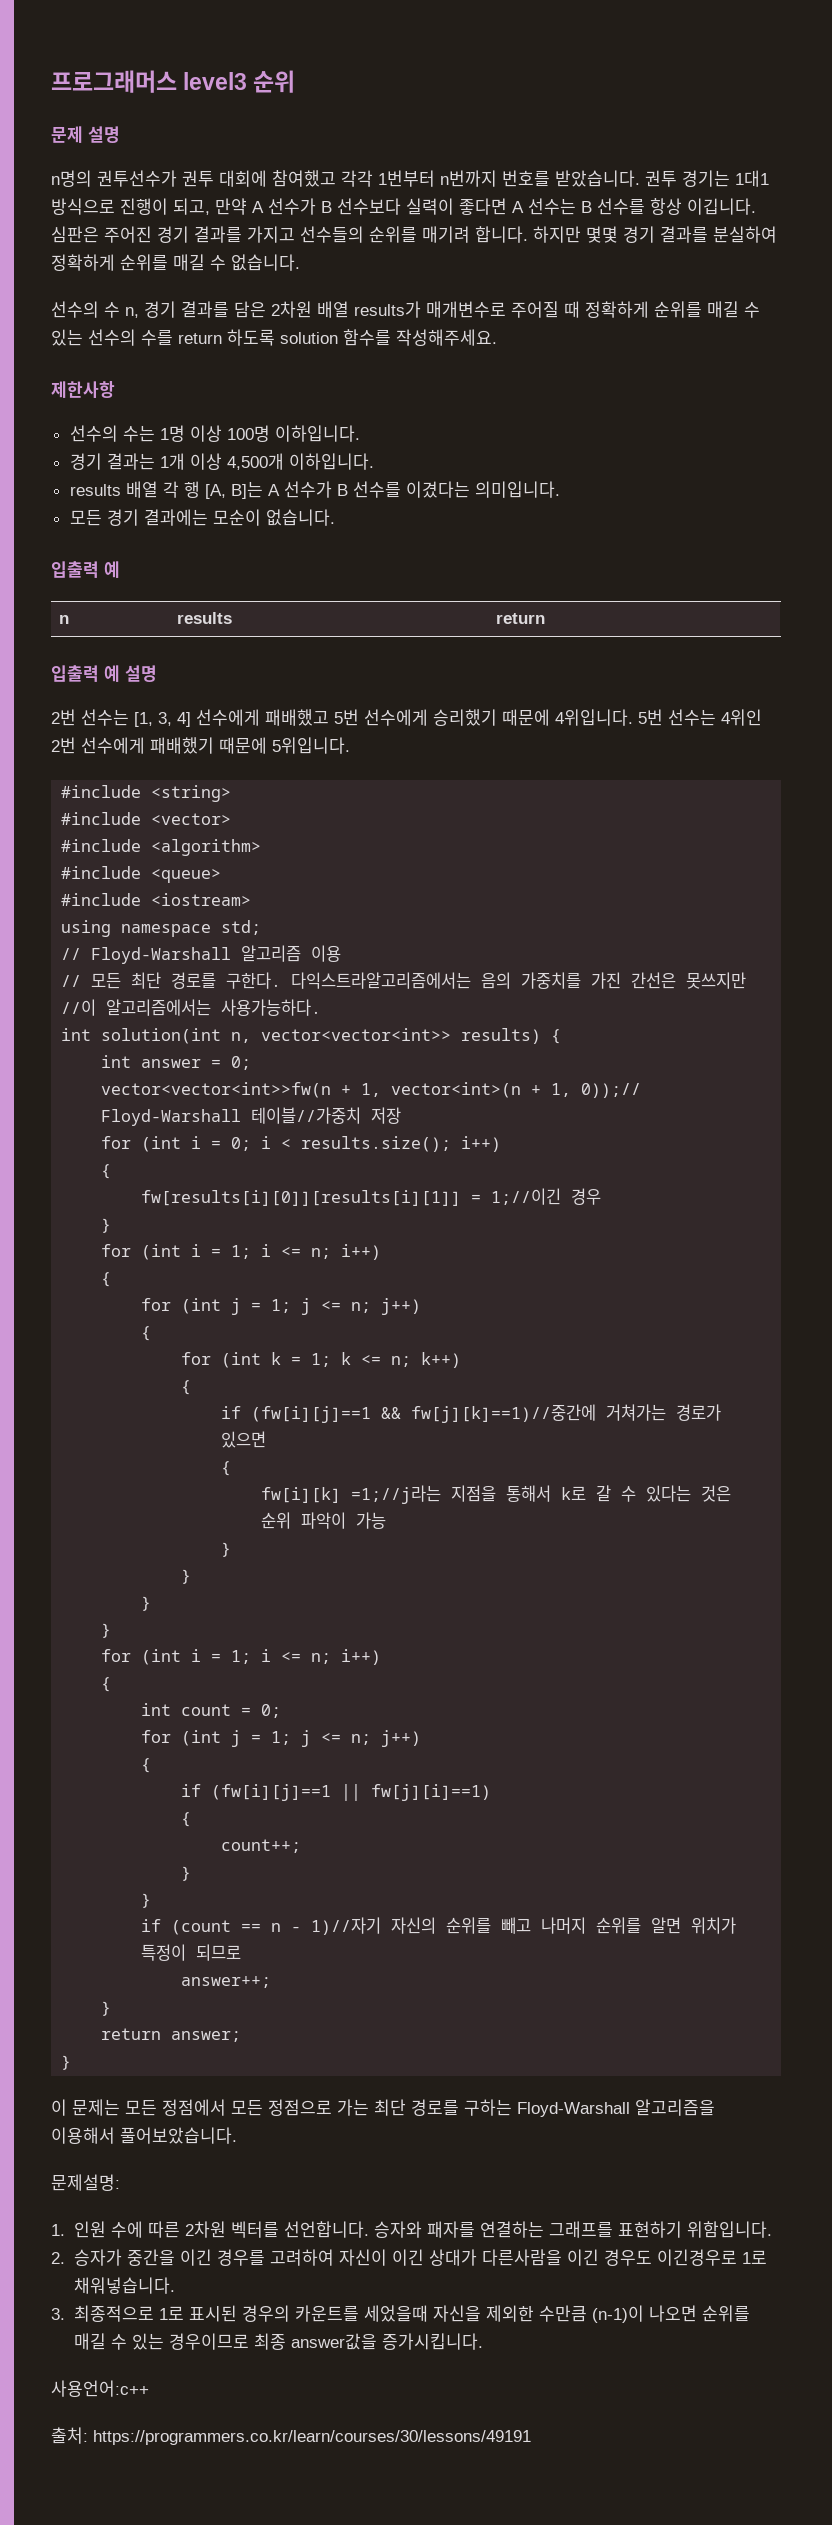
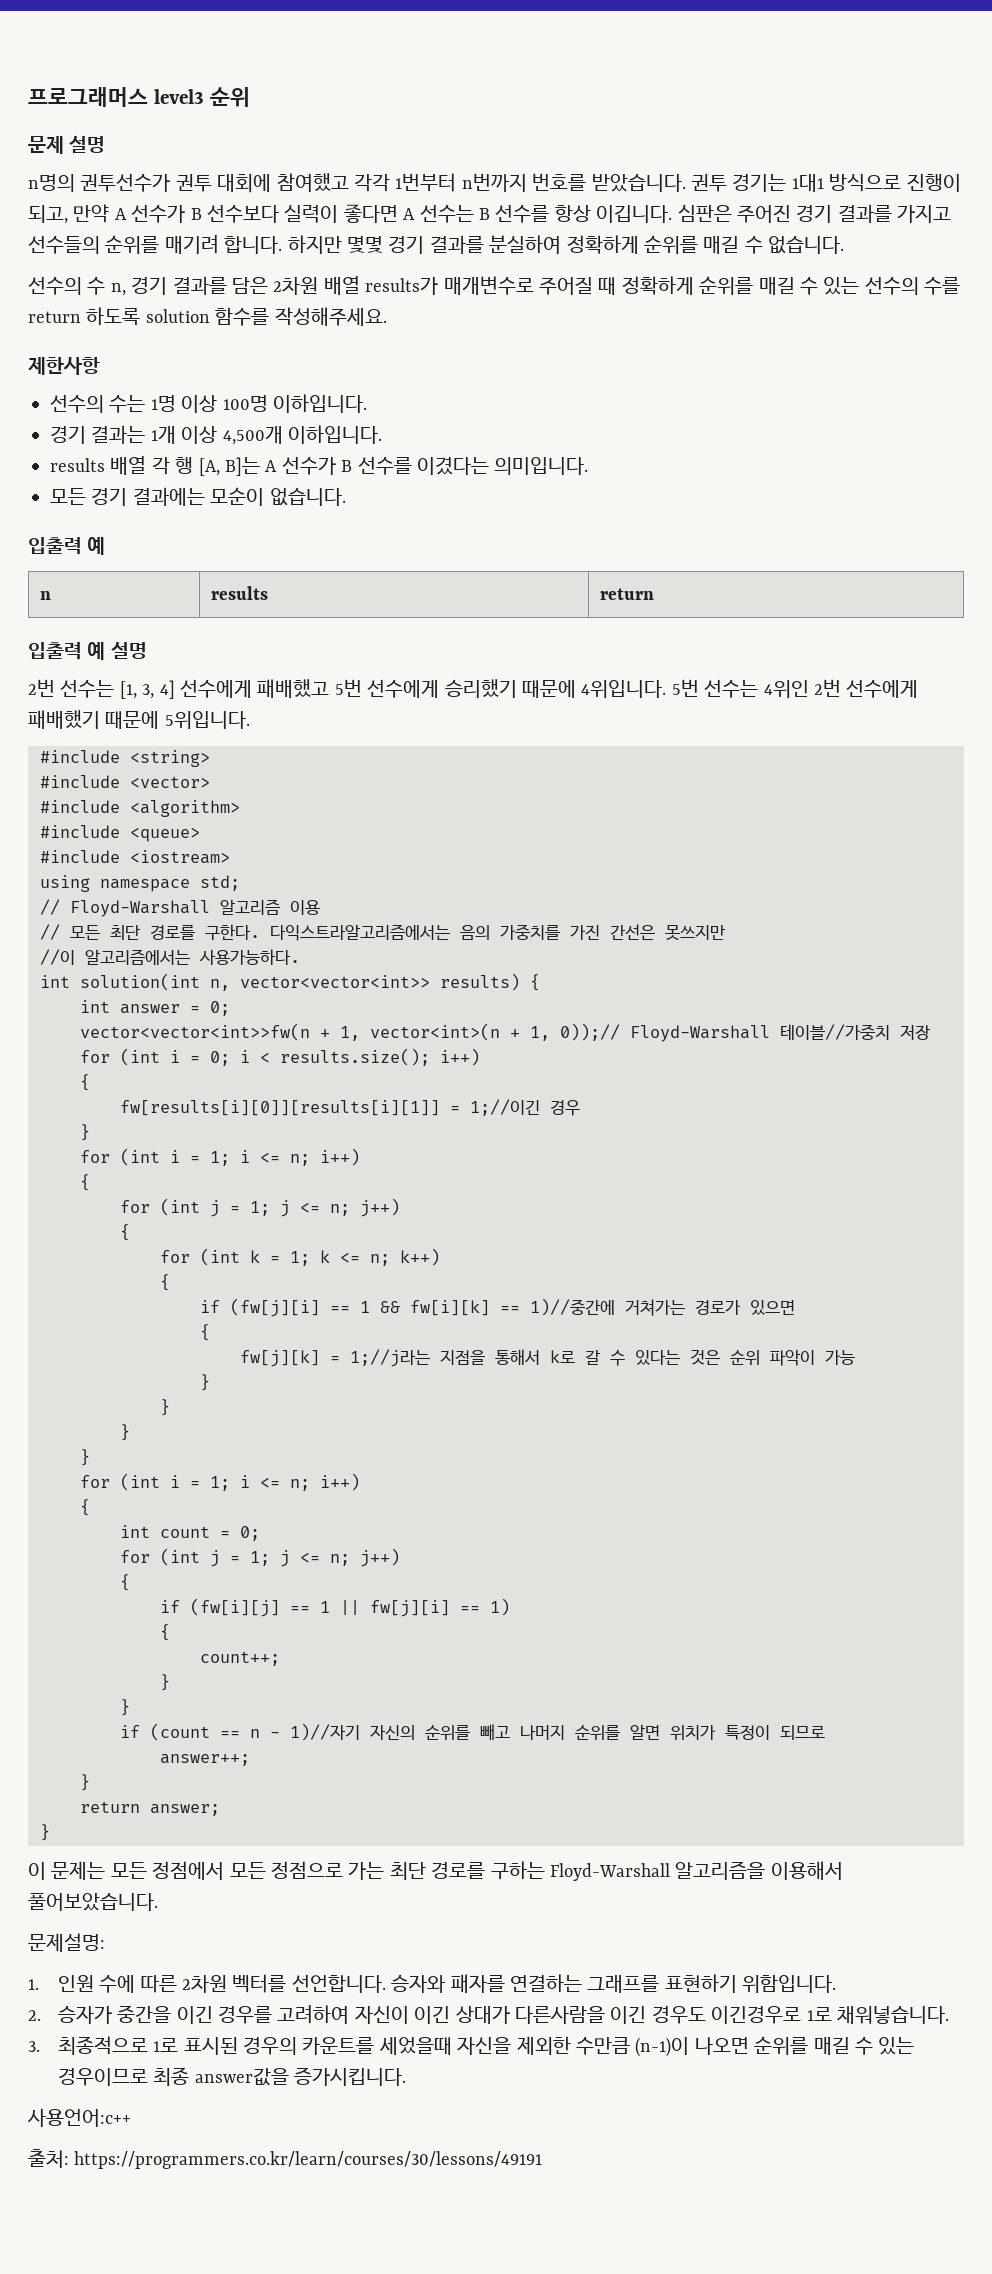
[251,1404,597,1423] (fw[i][j]==1 && fw[j][k]==1)//중간에 -> [230,1298,615,1317] (fw[j][i] == 1 && fw[i][k] == 1)//중간에
[261,1485,442,1504] fw[i][k] =1;//j라는 -> [240,1349,430,1367] fw[j][k] = 1;//j라는
[211,1784,492,1801] (fw[i][j]==1 || fw[j][i]==1) -> [190,1598,510,1617] (fw[i][j] == 1 || fw[j][i] == 1)

